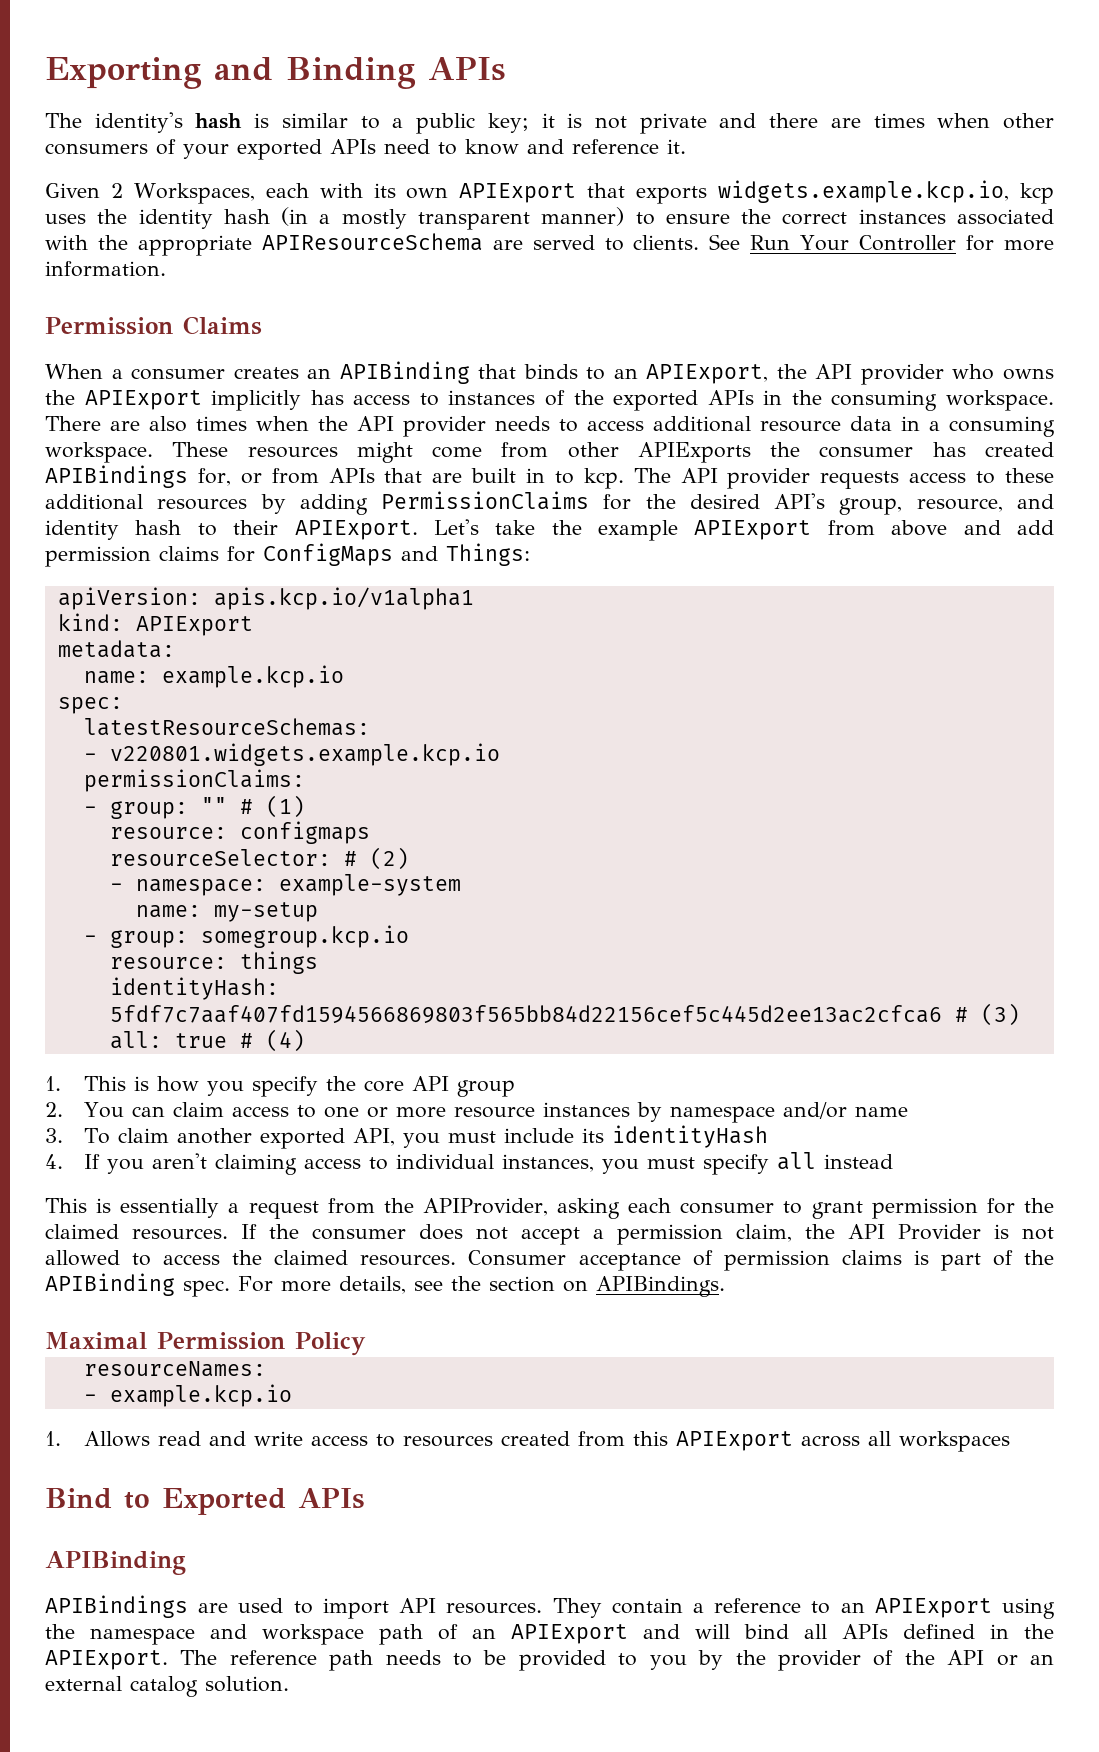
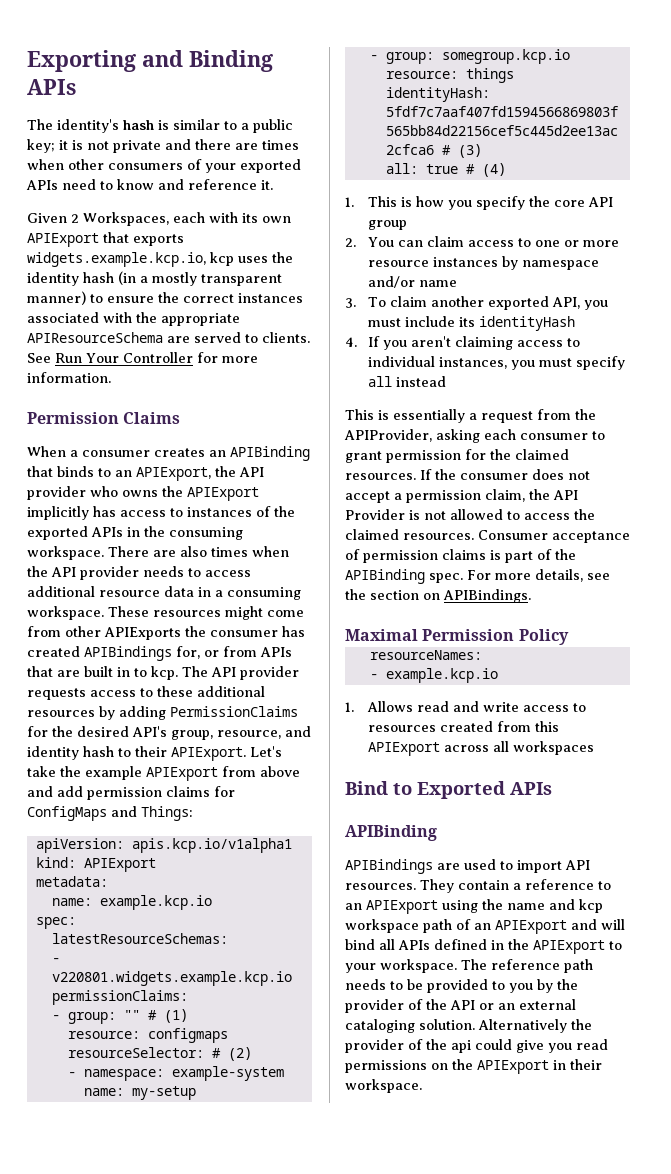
[90,1624,247,1645] namespace and -> [507,899,603,913] name and kcp
[45,1650,168,1670] APIExport. -> [533,940,622,954] [345,959,457,973] APIExport to your workspace.
[130,1676,289,1697] catalog solution. -> [345,1019,592,1033] [345,1039,608,1053] [345,1059,602,1074] [345,1079,422,1093] cataloging solution. Alternatively the provider of the api could give you read permissions on the APIExport in their workspace.

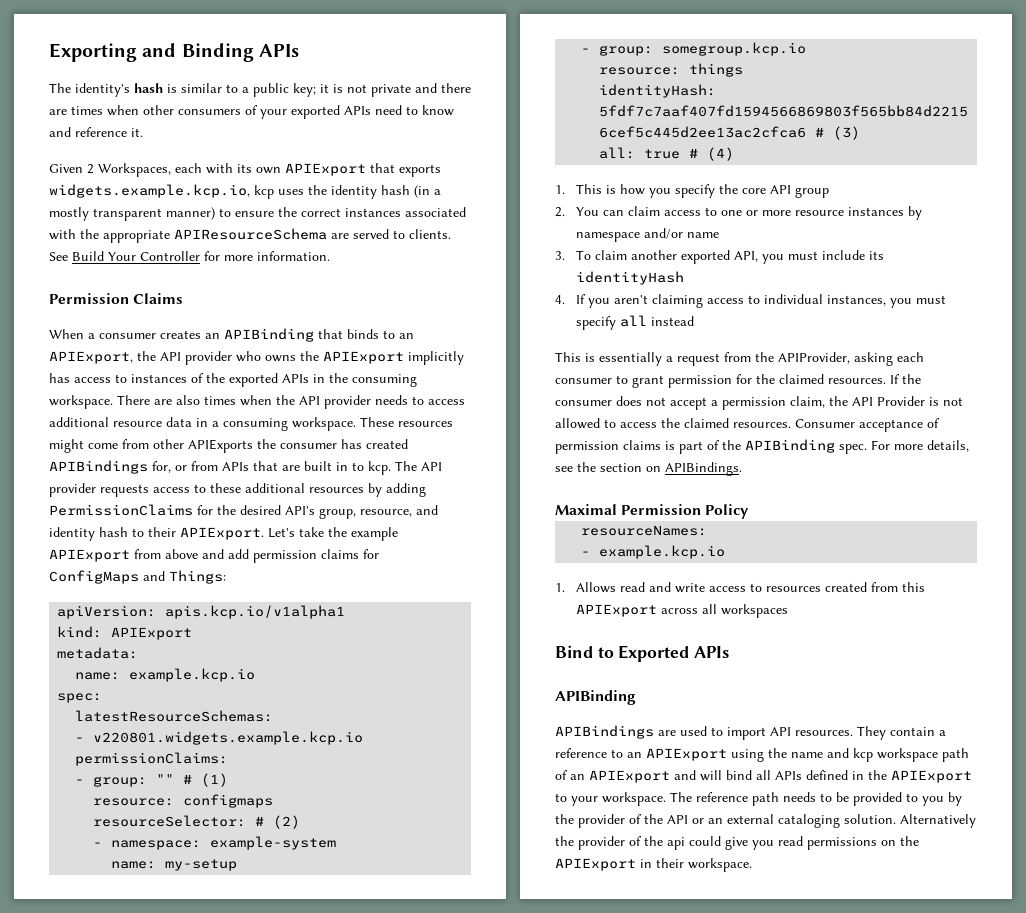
[55,353,82,363] Run -> [72,251,104,261] Build

